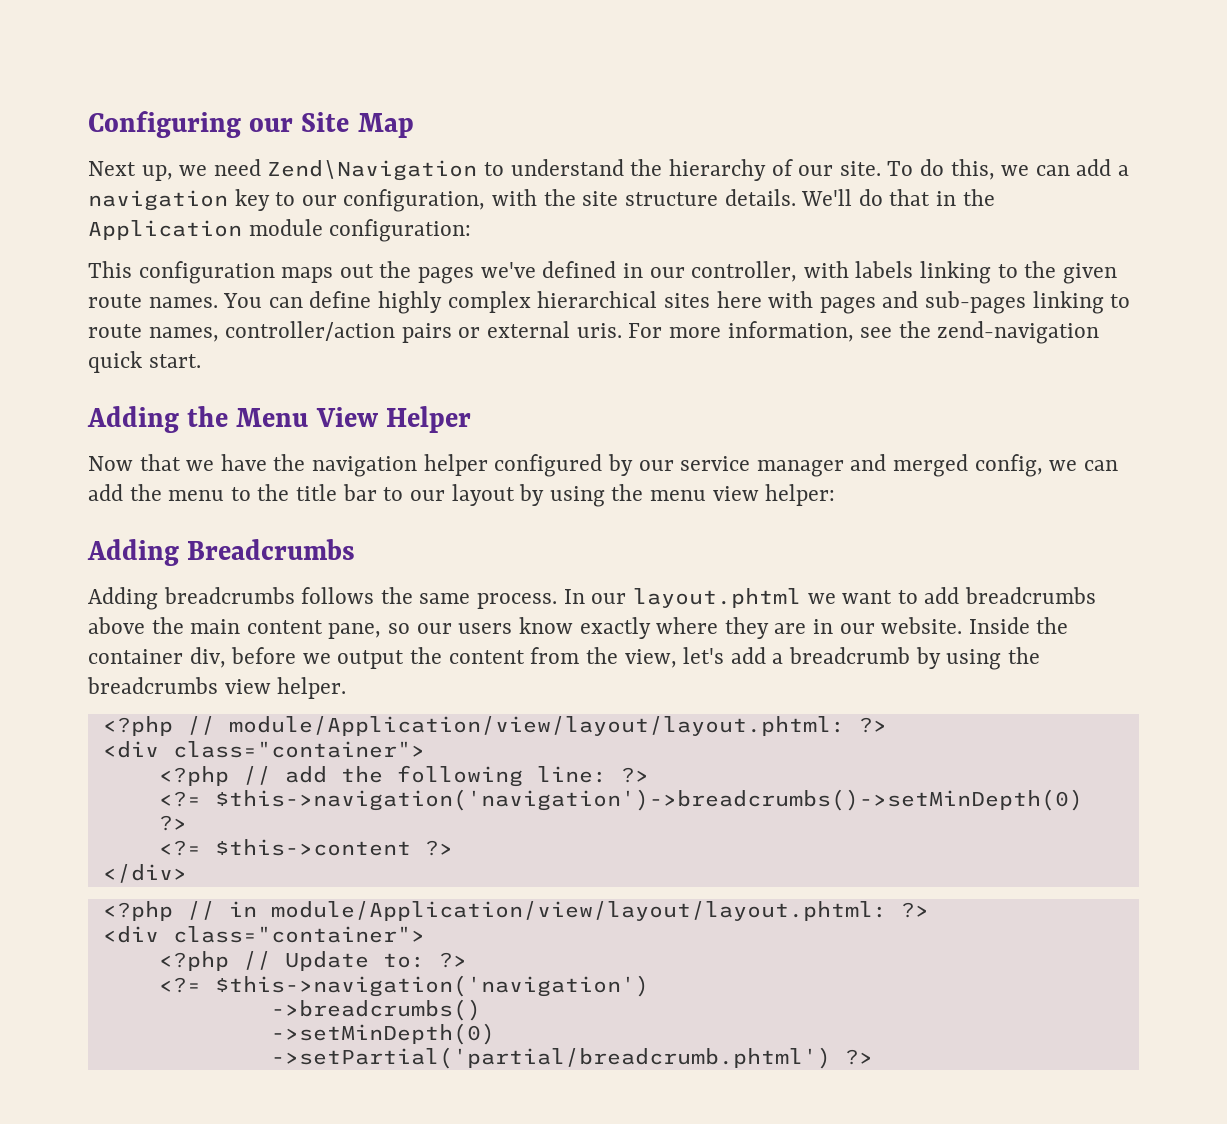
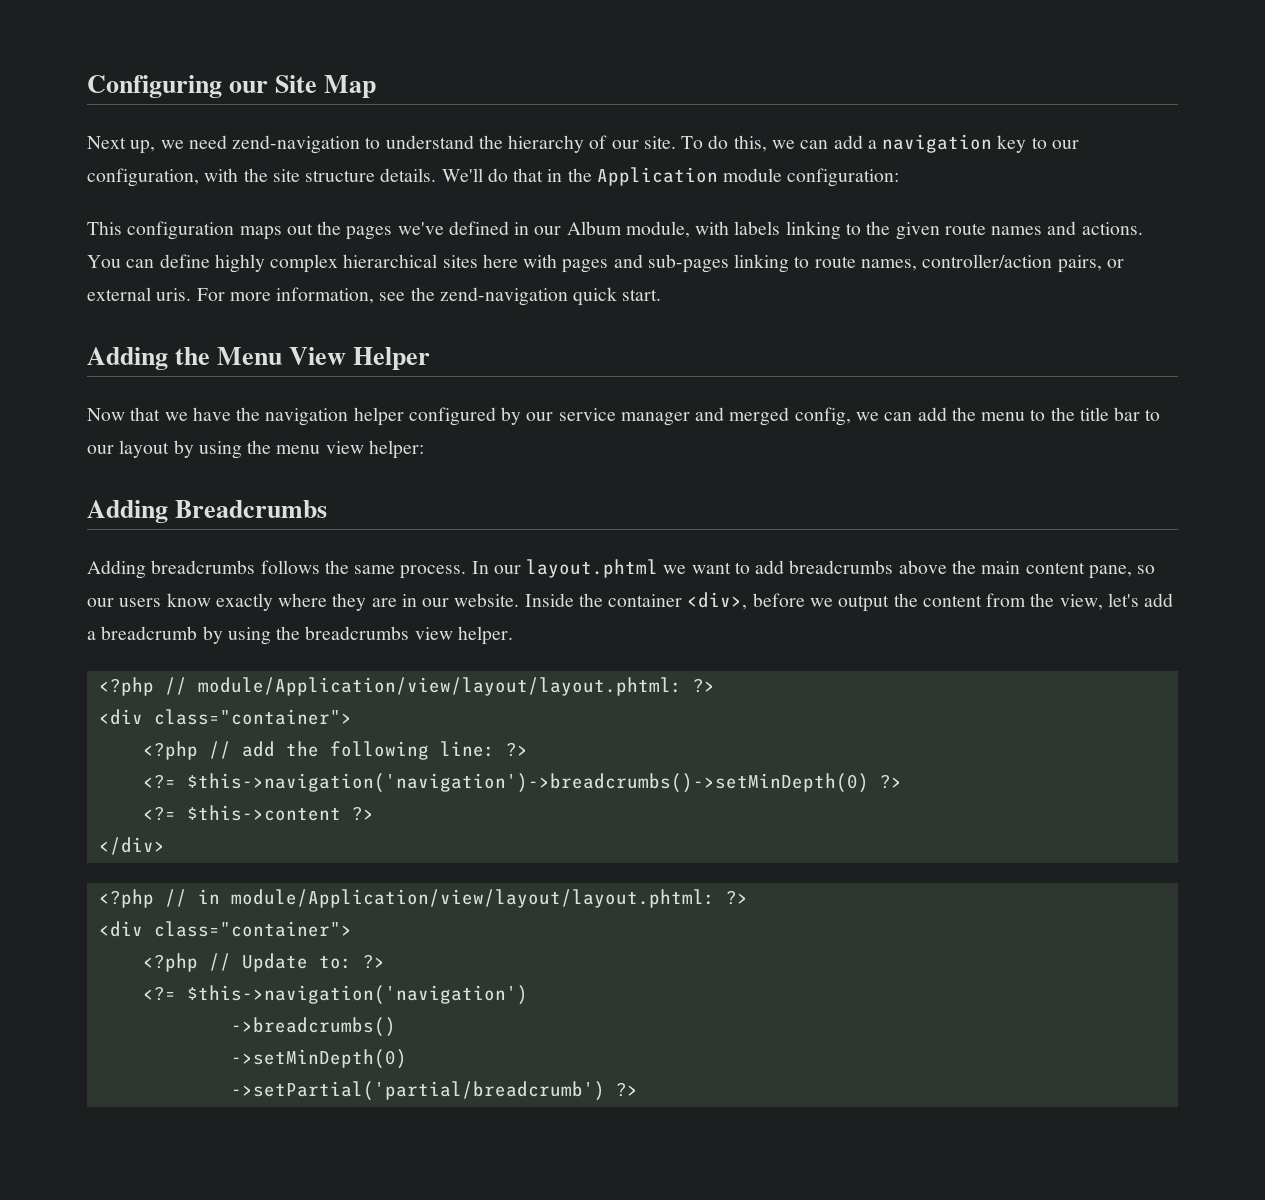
[267,160,478,181] Zend\Navigation -> [232,135,361,154] zend-navigation
[691,261,798,282] controller, -> [566,221,690,238] Album module,
[148,297,218,308] names. -> [991,221,1143,235] names and actions.
[401,323,452,343] pairs -> [1057,255,1102,273] pairs,
[189,647,226,668] div, -> [687,592,748,610] <div>,
[270,1047,831,1069] ->setPartial('partial/breadcrumb.phtml') -> [230,1081,605,1101] ->setPartial('partial/breadcrumb')

